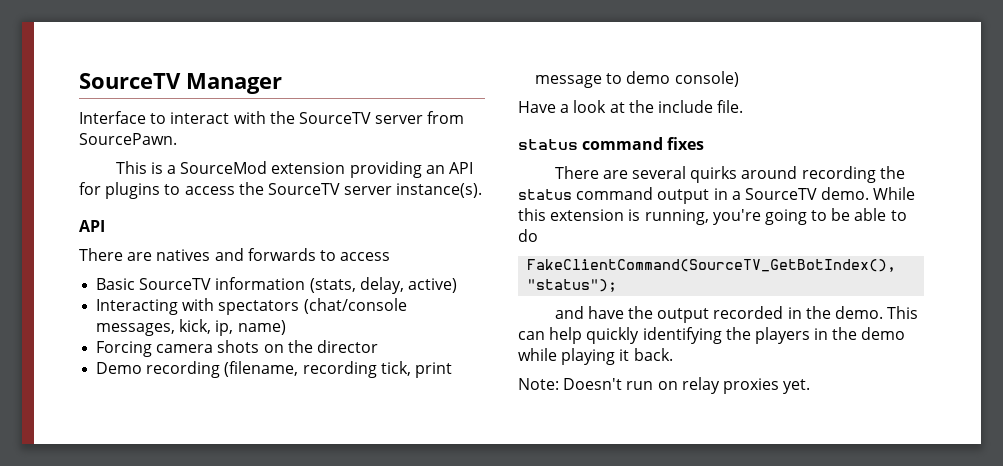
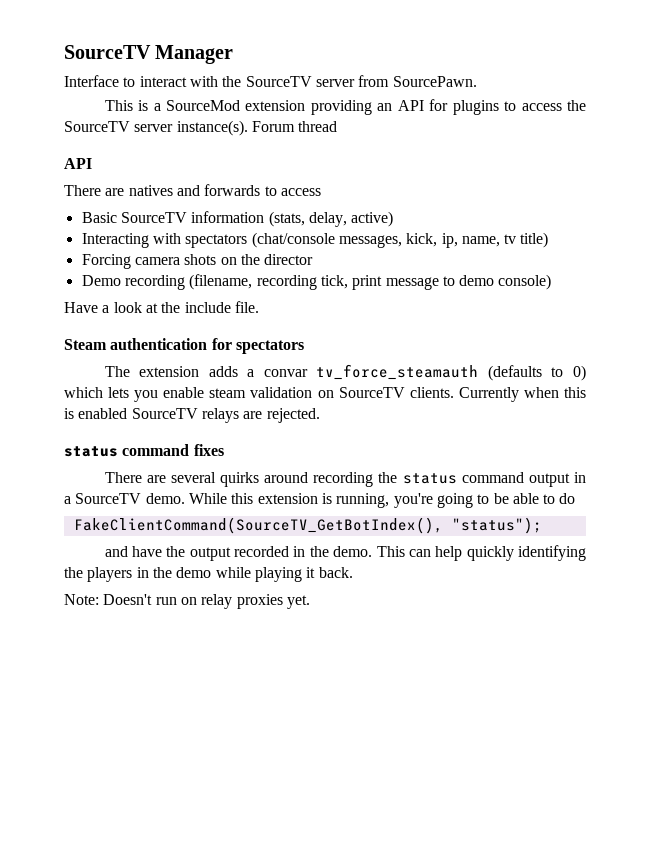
(483, 190) none -> [251,121,338,132] Forum thread
[237,320,286,335] name) -> [461,232,549,248] name, tv title)
(744, 106) none -> [64,338,304,354] [104,364,586,381] [64,387,586,402] [64,408,320,423] // Steam authentication for spectators // The extension adds a convar tv_force_steamauth (defaults to 0) which lets you enable steam validation on SourceTV clients. Currently when this is enabled SourceTV relays are rejected.

